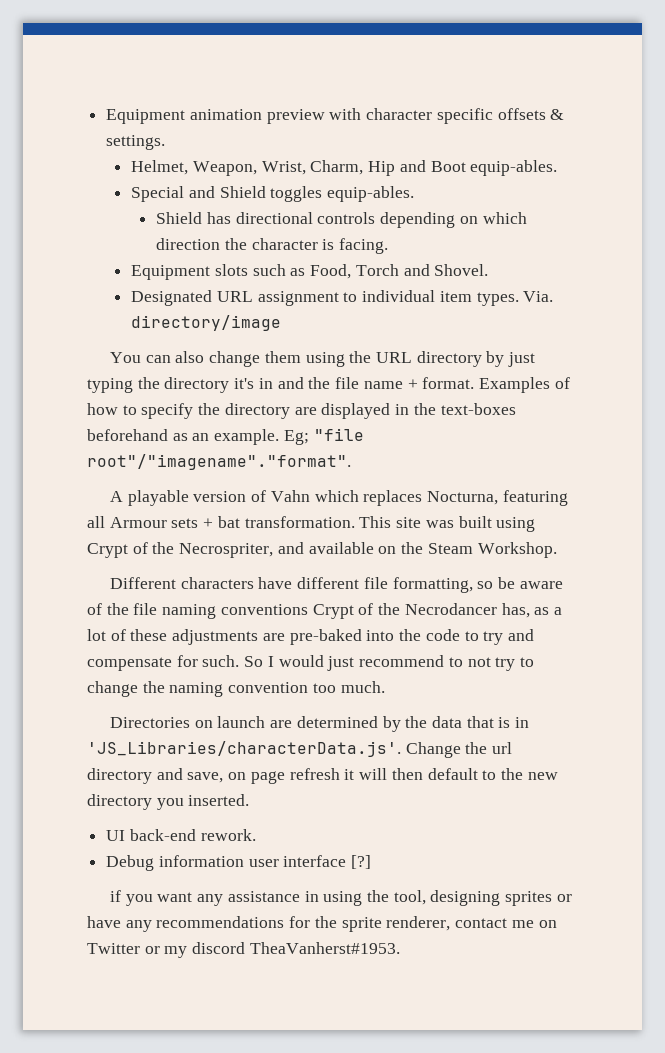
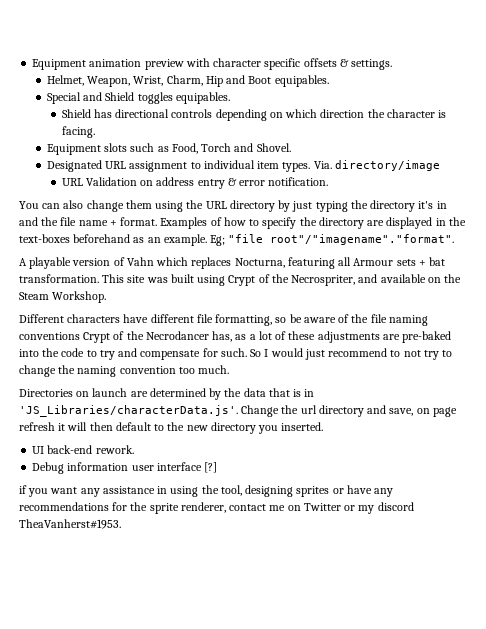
[470,160,558,176] equip-ables. -> [274,75,329,87] equipables.
[327,186,415,202] equip-ables. -> [175,92,230,104] equipables.
(282, 323) none -> [61,177,329,189] // URL Validation on address entry & error notification.

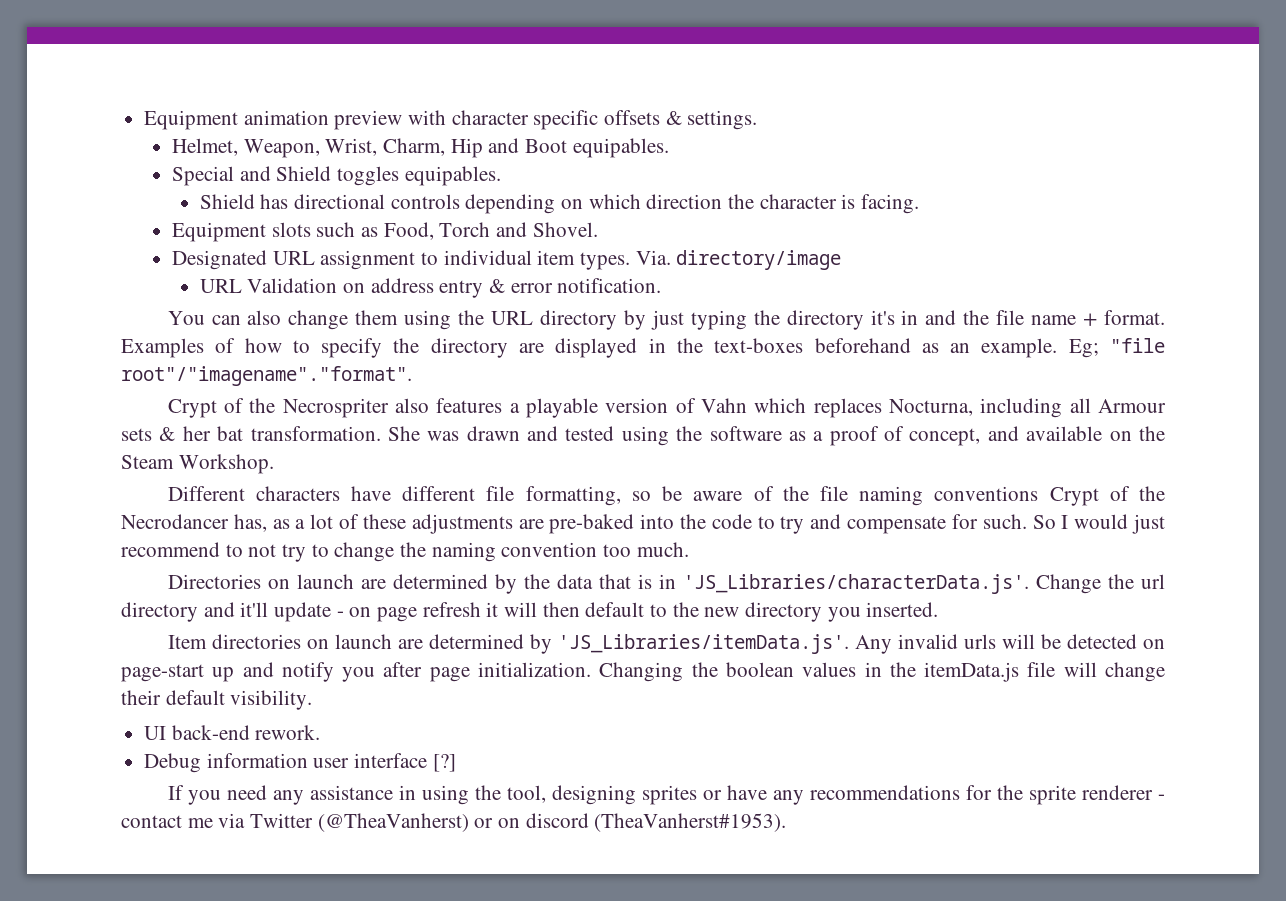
[19,258,27,266] A -> [167,398,520,418] Crypt of the Necrospriter also features a
[287,257,335,269] featuring -> [980,398,1063,418] including
[418,257,446,266] [19,274,356,286] + bat transformation. This site was built using Crypt of the Necrospriter, -> [159,426,981,446] & her bat transformation. She was drawn and tested using the software as a proof of concept,
[389,408,414,416] save, -> [240,602,344,622] it'll update -
(324, 426) none -> [167,634,1165,654] [121,662,1165,682] [121,690,313,710] // Item directories on launch are determined by 'JS_Libraries/itemData.js'. Any invalid urls will be detected on page-start up and notify you after page initialization. Changing the boolean values in the itemData.js file will change their default visibility.
[19,485,78,497] if you want -> [167,785,267,805] If you need
[180,502,414,514] [19,519,121,529] renderer, contact me on Twitter or my discord TheaVanherst#1953. -> [1081,785,1165,800] [121,813,787,832] renderer - contact me via Twitter (@TheaVanherst) or on discord (TheaVanherst#1953).

